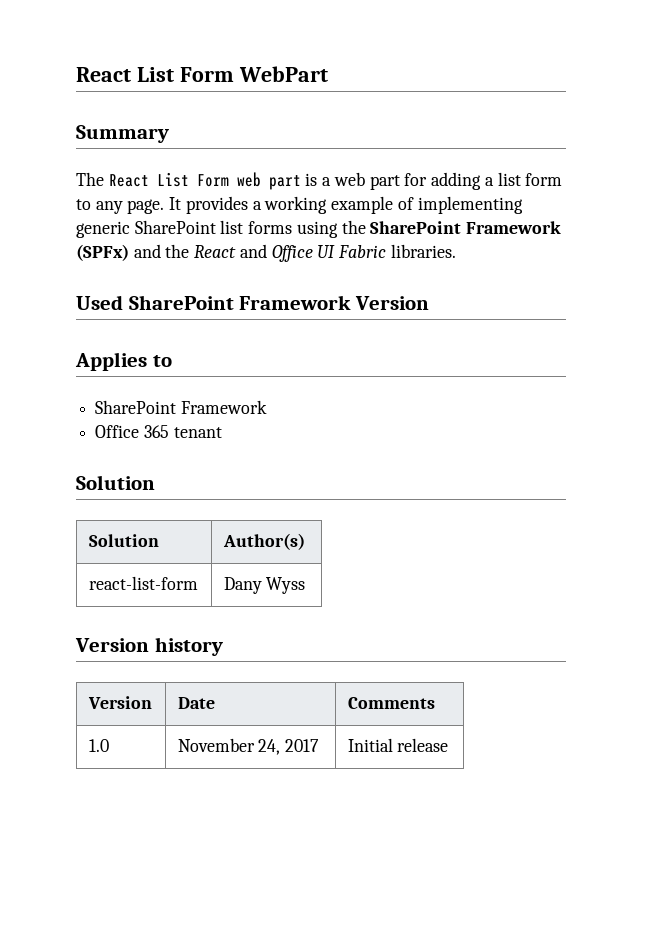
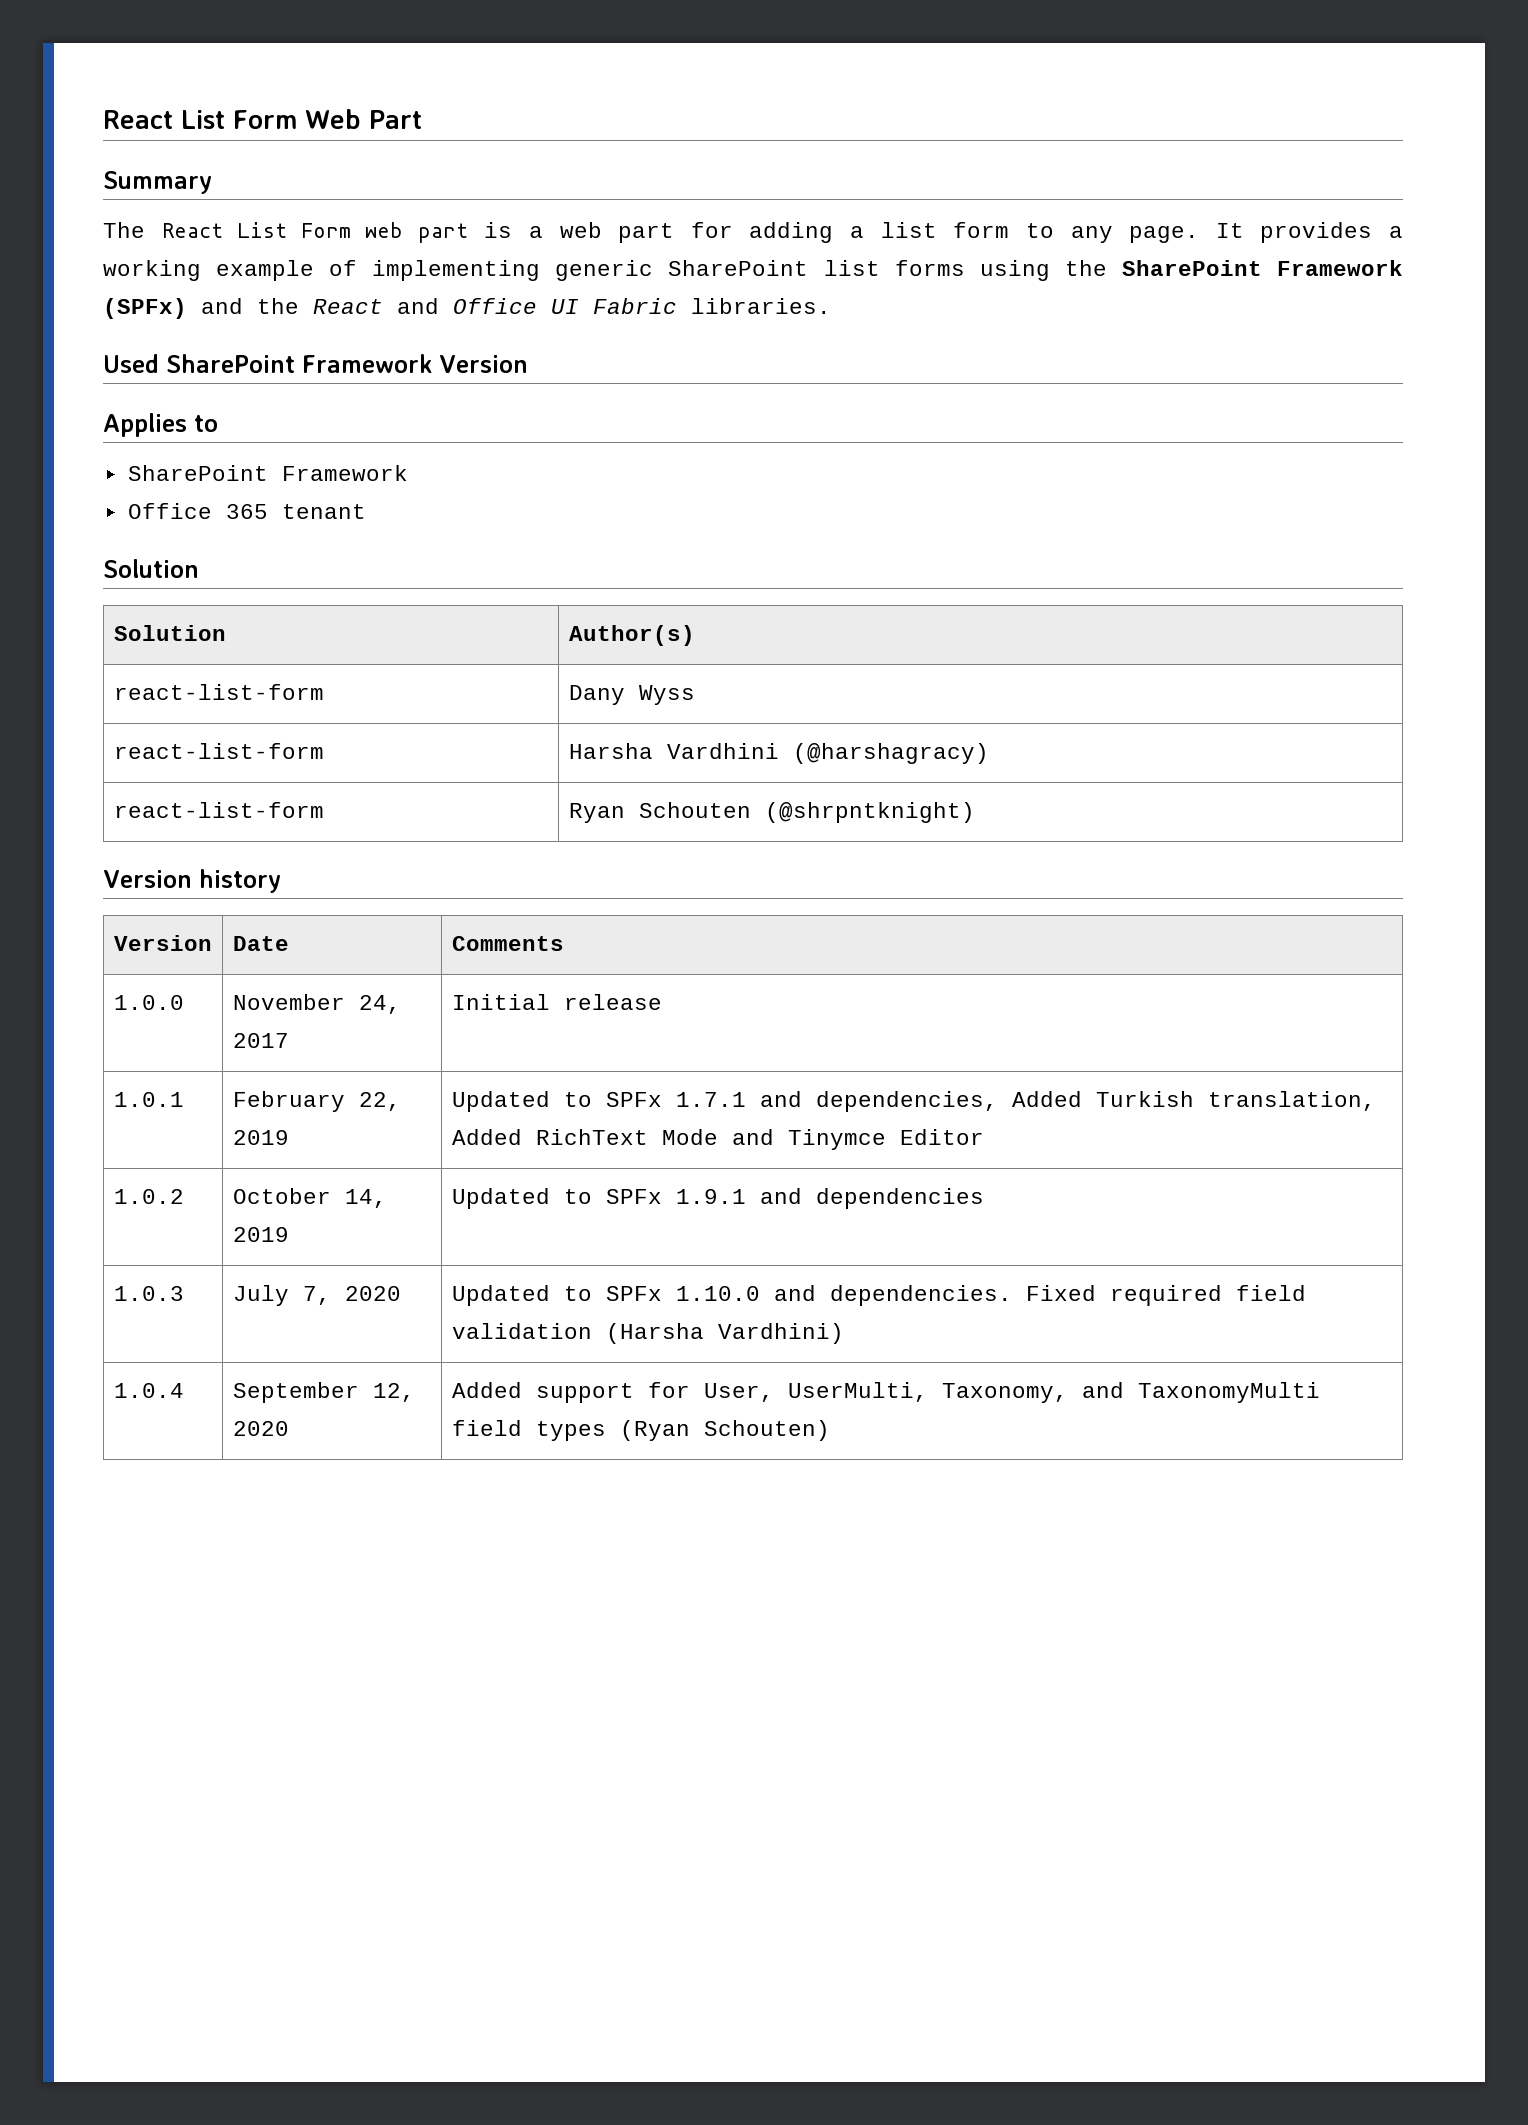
[76,66,328,82] React List Form WebPart -> [103,109,422,129] React List Form Web Part
(306, 585) none -> [113,743,324,759] [568,743,989,764] [113,802,324,818] [568,802,975,823] // react-list-form | Harsha Vardhini (@harshagracy) // react-list-form | Ryan Schouten (@shrpntknight)
[88,739,109,752] 1.0 -> [113,995,184,1010] 1.0.0
(449, 745) none -> [113,1092,184,1107] [232,1091,401,1112] [232,1130,289,1145] [451,1091,1376,1112] [451,1129,984,1150] [113,1189,184,1204] [232,1188,387,1208] [232,1227,289,1242] [451,1188,984,1209] [113,1286,184,1301] [232,1285,401,1306] [451,1285,1306,1306] [451,1323,844,1344] [113,1383,184,1398] [232,1382,415,1403] [232,1421,289,1436] [451,1382,1320,1403] [451,1420,830,1441] // 1.0.1 | February 22, 2019 | Updated to SPFx 1.7.1 and dependencies, Added Turkish translation, Added RichText Mode and Tinymce Editor // 1.0.2 | October 14, 2019 | Updated to SPFx 1.9.1 and dependencies // 1.0.3 | July 7, 2020 | Updated to SPFx 1.10.0 and dependencies. Fixed required field validation (Harsha Vardhini) // 1.0.4 | September 12, 2020 | Added support for User, UserMulti, Taxonomy, and TaxonomyMulti field types (Ryan Schouten)

